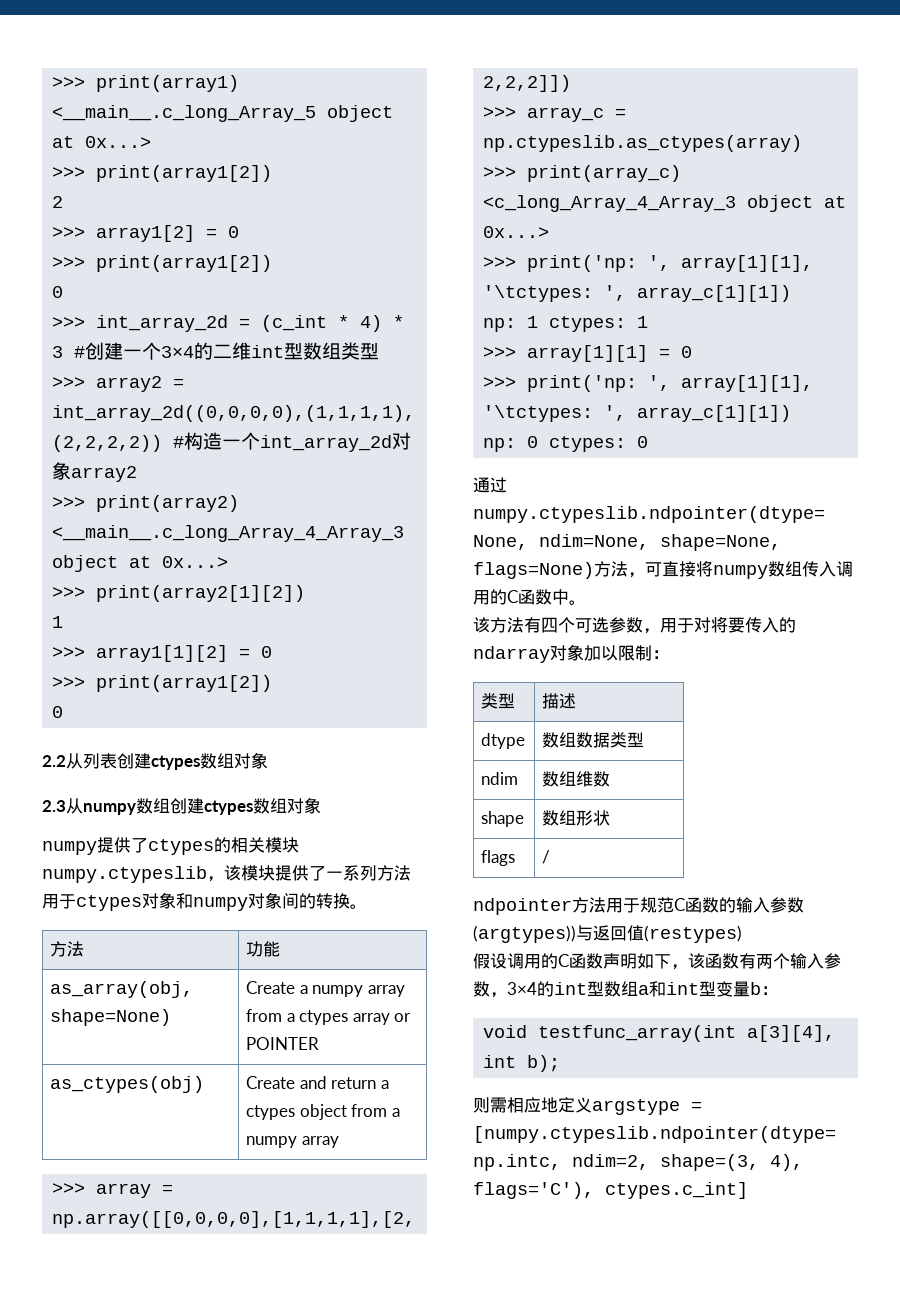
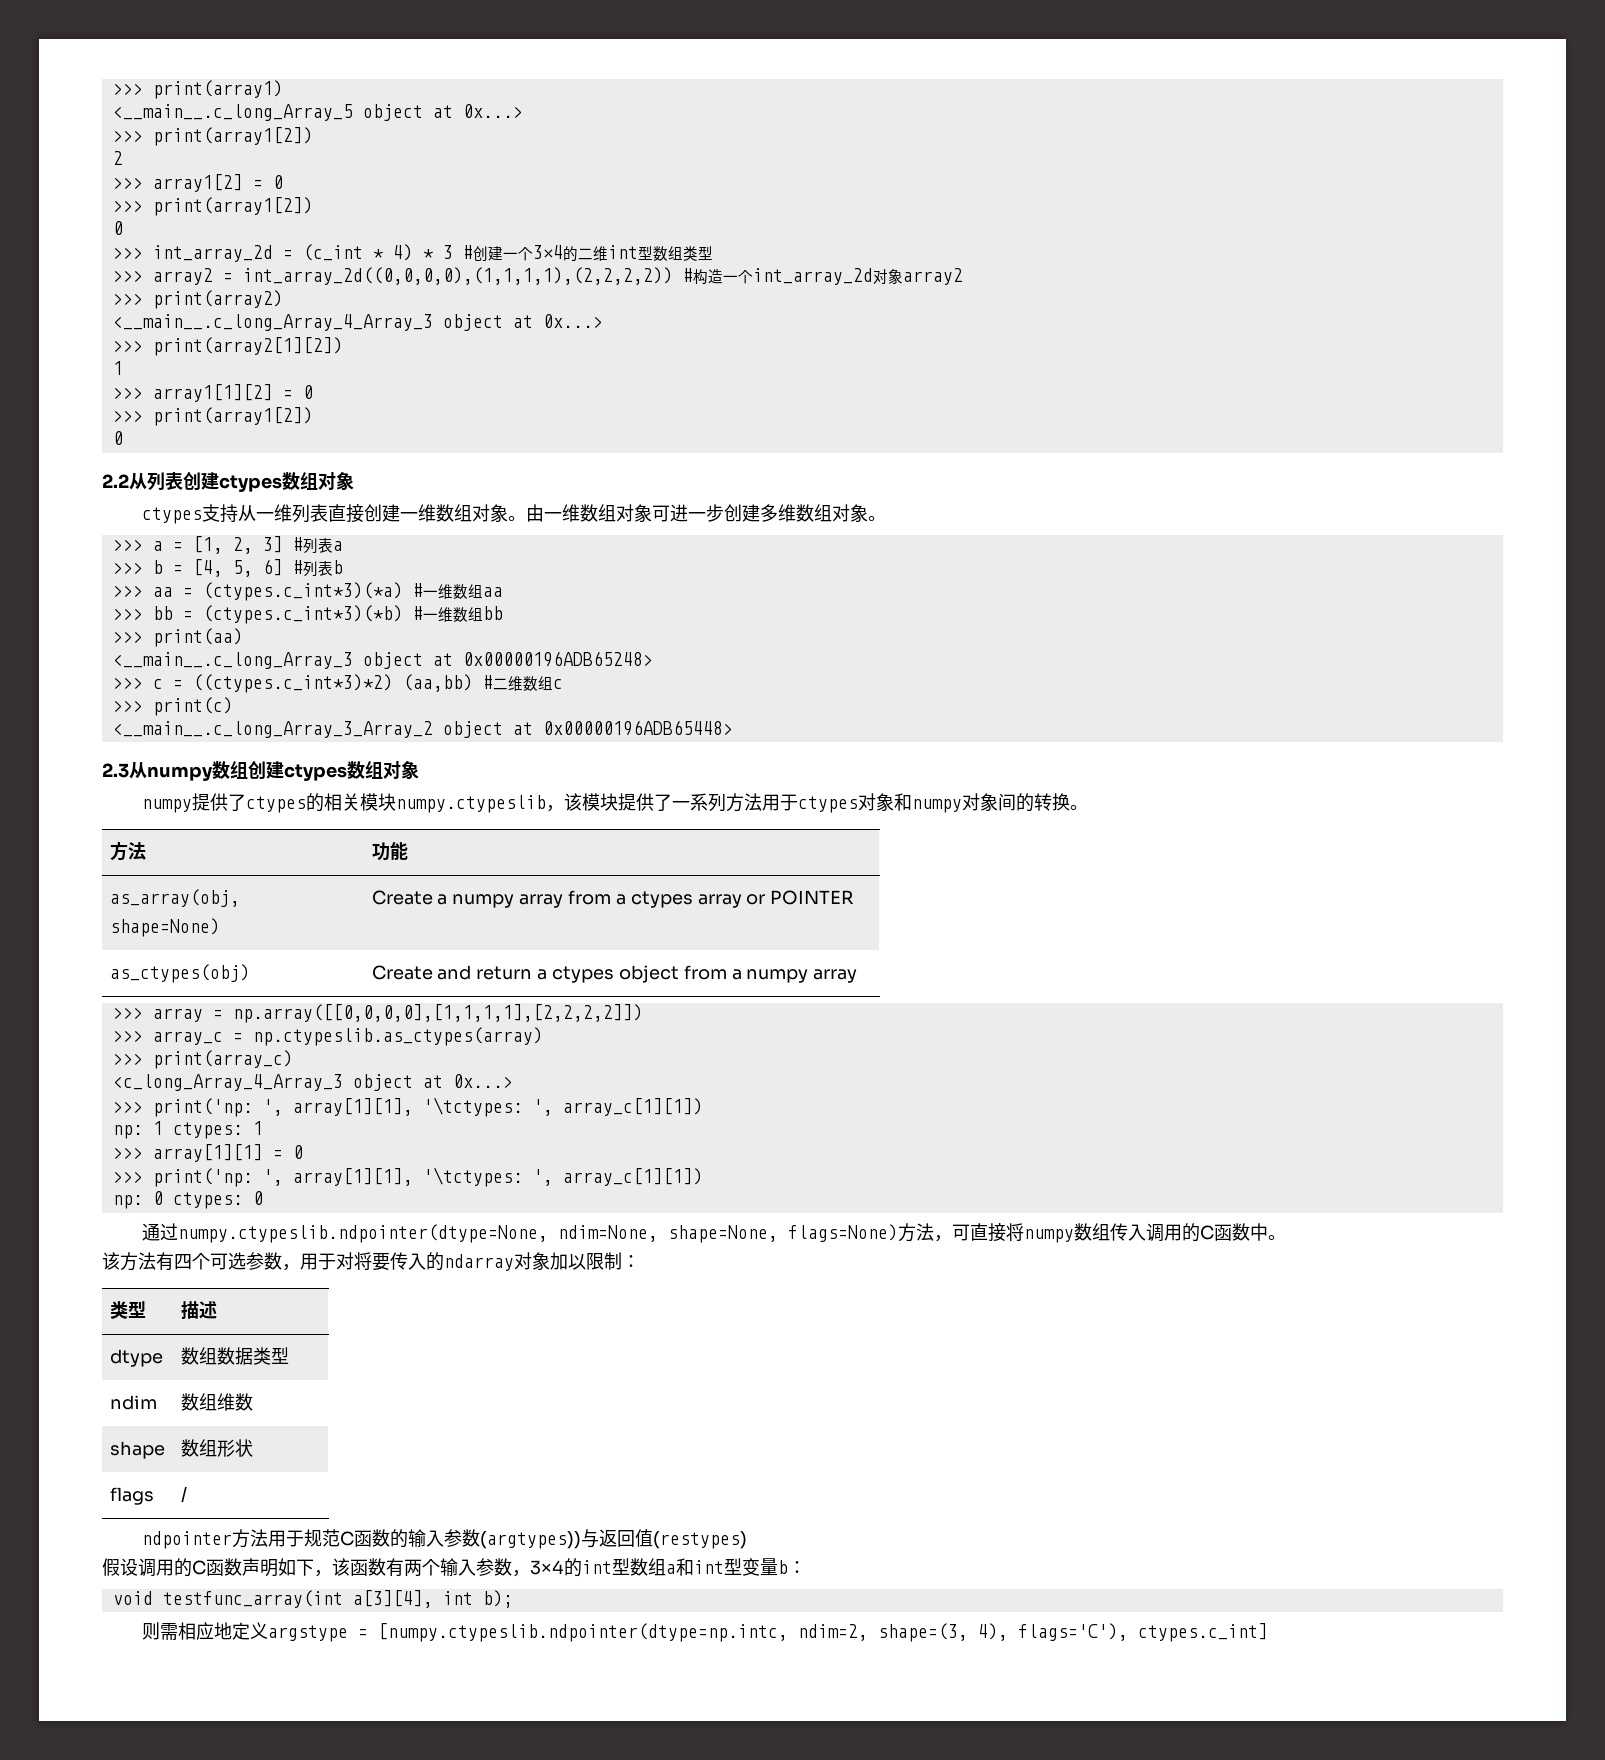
(268, 760) none -> [141,504,886,524] [112,536,343,554] [112,559,343,577] [112,582,503,601] [112,605,503,624] [112,628,243,647] [112,651,653,669] [112,674,563,693] [112,697,233,716] [112,720,733,738] // ctypes支持从一维列表直接创建一维数组对象。由一维数组对象可进一步创建多维数组对象。 // >>> a = [1, 2, 3] #列表a // >>> b = [4, 5, 6] #列表b // >>> aa = (ctypes.c_int*3)(*a) #一维数组aa // >>> bb = (ctypes.c_int*3)(*b) #一维数组bb // >>> print(aa) // <__main__.c_long_Array_3 object at 0x00000196ADB65248> // >>> c = ((ctypes.c_int*3)*2) (aa,bb) #二维数组c // >>> print(c) // <__main__.c_long_Array_3_Array_2 object at 0x00000196ADB65448>

